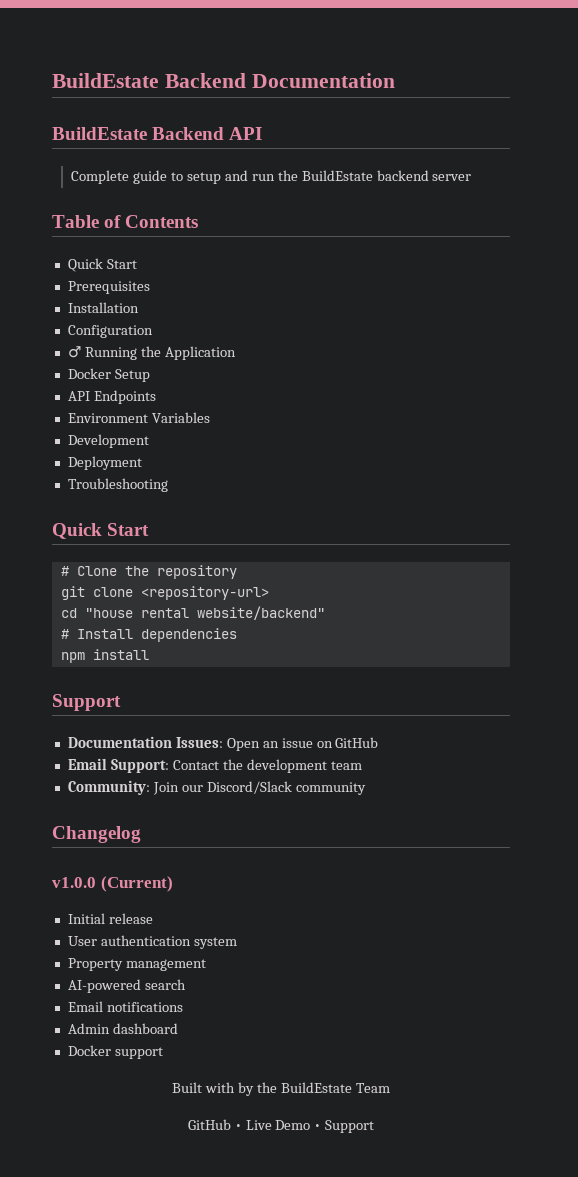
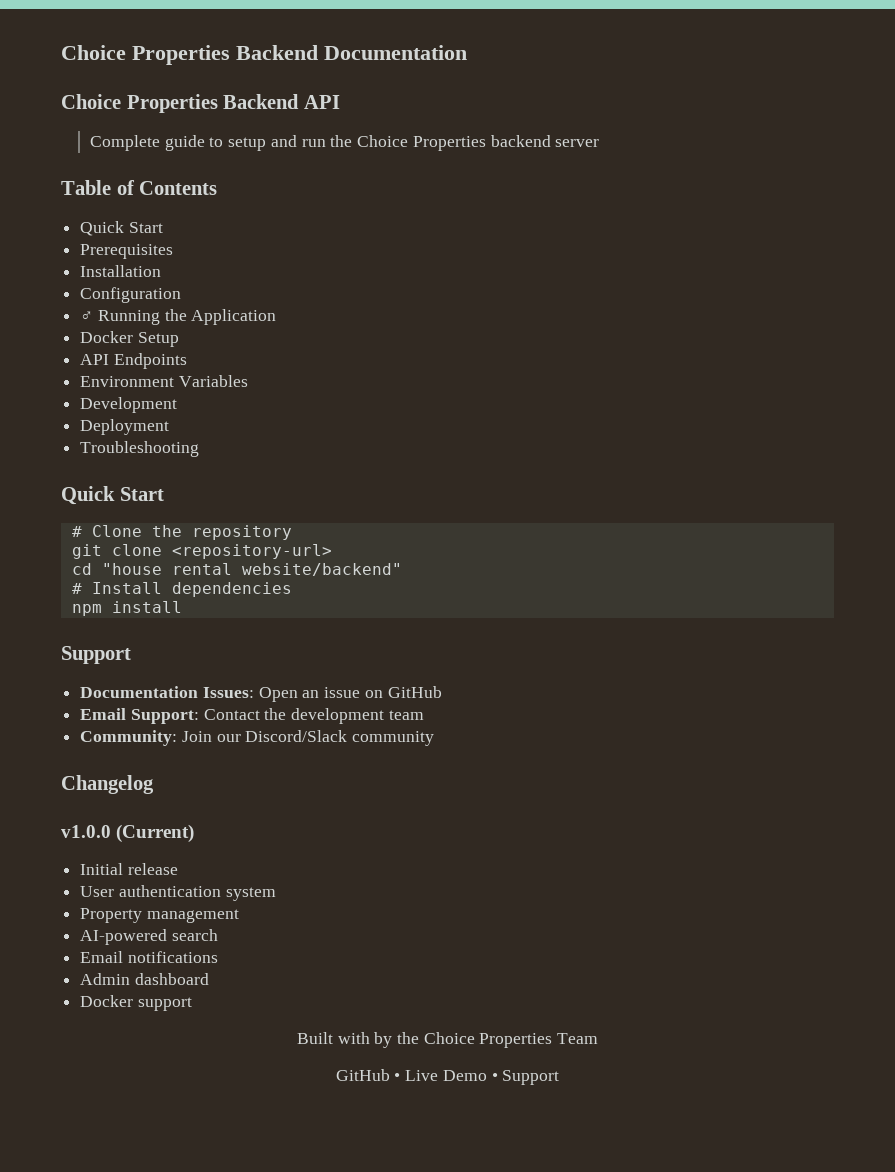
[52,73,159,88] BuildEstate -> [61,45,230,65] Choice Properties
[52,127,147,140] BuildEstate -> [61,94,218,113] Choice Properties
[301,170,373,181] BuildEstate -> [357,135,486,151] Choice Properties
[280,1082,352,1093] BuildEstate -> [423,1032,553,1048] Choice Properties

